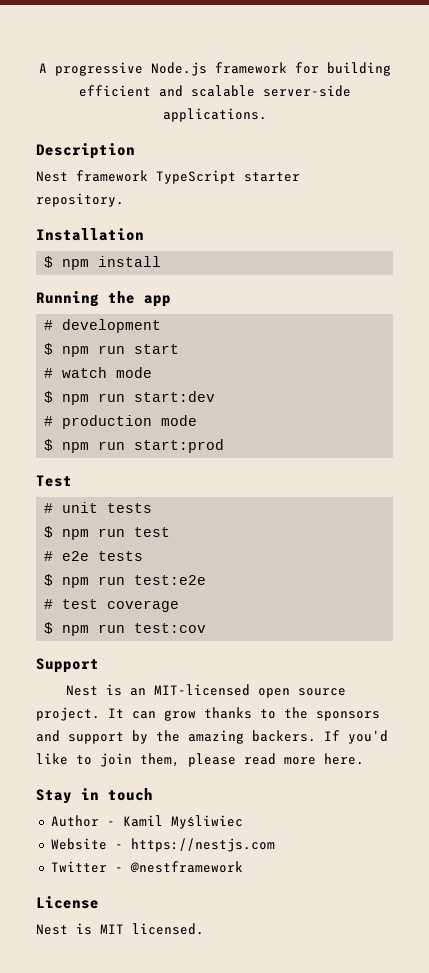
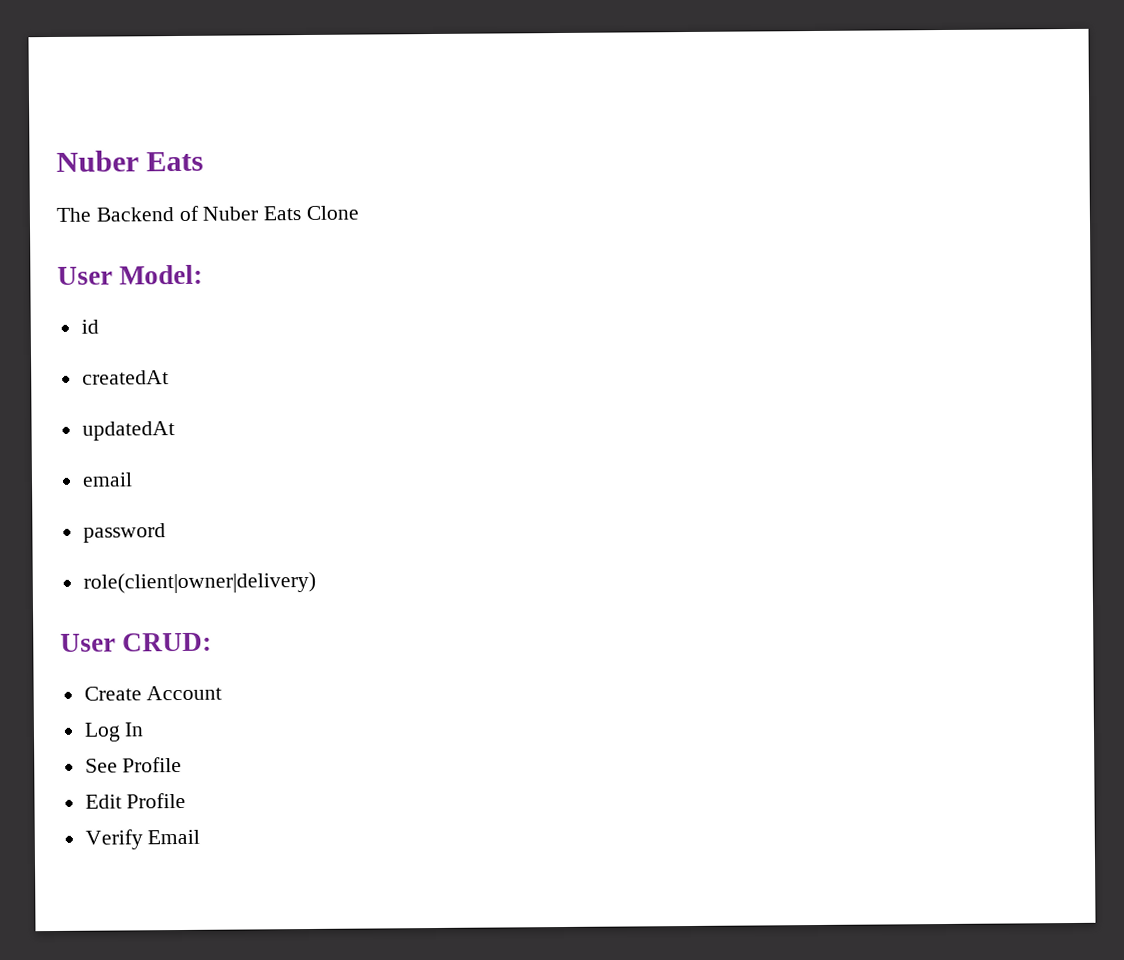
[38,62,391,76] [78,85,351,97] [162,108,267,122] [36,143,135,159] [36,170,300,184] [36,193,124,207] [36,228,144,241] [44,256,162,270] [36,291,171,307] [44,319,162,333] [44,343,180,357] [44,367,153,378] [44,391,216,405] [44,415,198,429] [44,439,225,453] [36,475,72,487] [44,502,153,513] [44,526,171,540] [44,551,144,561] [44,574,207,588] [44,599,180,612] [44,622,207,636] [36,658,99,673] [65,684,346,698] [36,707,380,721] [36,730,388,744] [36,753,364,767] [36,788,153,804] [50,815,243,829] [50,838,275,852] [50,861,243,873] [36,896,99,909] [36,923,204,935] A progressive Node.js framework for building efficient and scalable server-side applications. // Description // Nest framework TypeScript starter repository. // Installation // $ npm install // Running the app // # development // $ npm run start // # watch mode // $ npm run start:dev // # production mode // $ npm run start:prod // Test // # unit tests // $ npm run test // # e2e tests // $ npm run test:e2e // # test coverage // $ npm run test:cov // Support // Nest is an MIT-licensed open source project. It can grow thanks to the sponsors and support by the amazing backers. If you'd like to join them, please read more here. // Stay in touch // Author - Kamil Myśliwiec // Website - https://nestjs.com // Twitter - @nestframework // License // Nest is MIT licensed. -> [56,150,205,172] [56,205,360,222] [57,264,204,285] [80,319,99,334] [81,370,169,385] [81,421,175,441] [81,472,133,487] [82,523,166,543] [82,571,316,594] [60,632,213,652] [83,685,223,701] [83,722,144,742] [84,756,183,773] [84,792,187,809] [84,829,201,850] Nuber Eats // The Backend of Nuber Eats Clone // User Model: // id // createdAt // updatedAt // email // password // role(client|owner|delivery) // User CRUD: // Create Account // Log In // See Profile // Edit Profile // Verify Email

